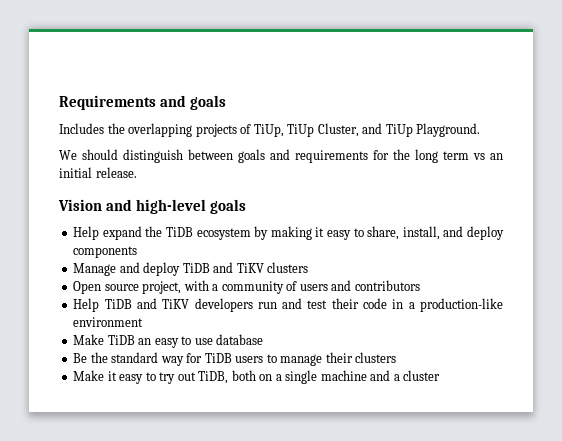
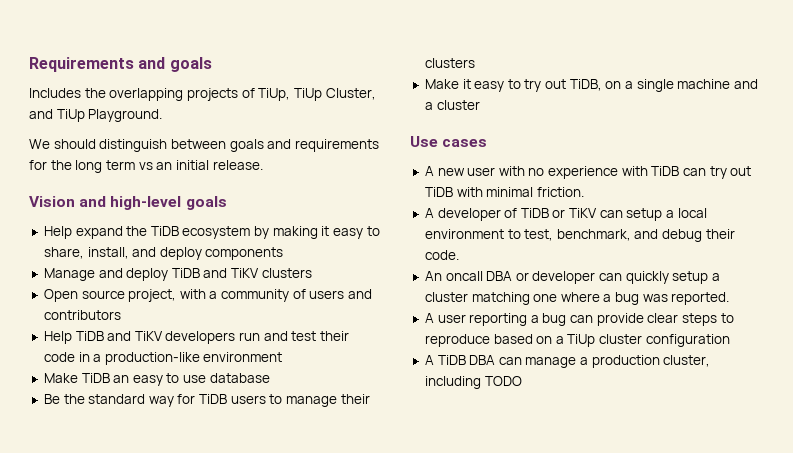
[231,370,256,381] both -> (602, 85) none
(441, 375) none -> [410,136,488,147] [424,166,752,179] [424,187,584,197] [424,208,707,221] [424,229,735,242] [424,250,459,260] [424,271,721,284] [424,292,730,305] [424,313,734,326] [424,334,730,347] [424,355,711,368] [424,376,522,389] // Use cases // A new user with no experience with TiDB can try out TiDB with minimal friction. // A developer of TiDB or TiKV can setup a local environment to test, benchmark, and debug their code. // An oncall DBA or developer can quickly setup a cluster matching one where a bug was reported. // A user reporting a bug can provide clear steps to reproduce based on a TiUp cluster configuration // A TiDB DBA can manage a production cluster, including TODO

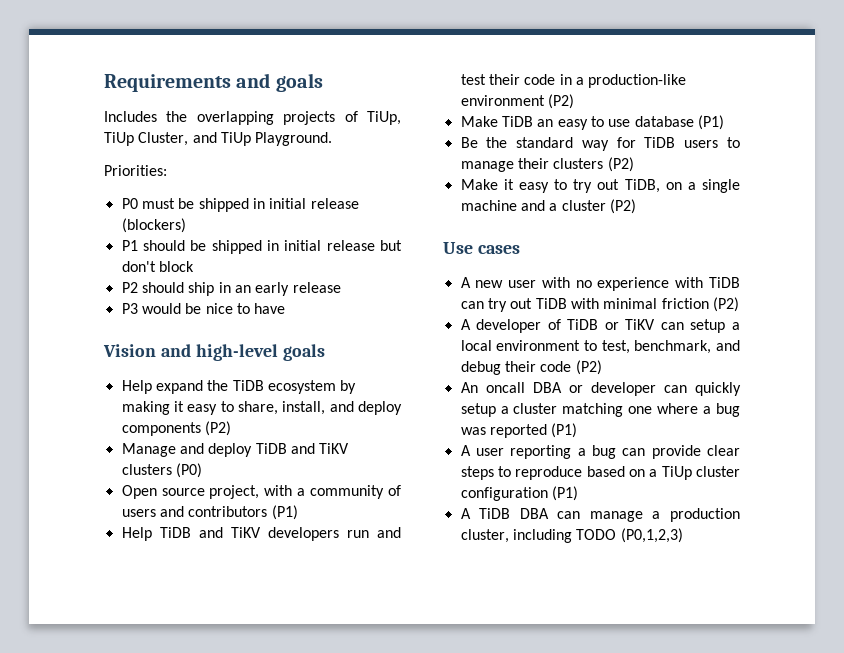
[29,139,379,152] [29,160,263,173] We should distinguish between goals and requirements for the long term vs an initial release. -> [104,165,167,176] [121,198,359,212] [121,218,186,233] [121,240,402,254] [121,261,194,272] [121,282,341,296] [121,303,286,314] Priorities: // P0 must be shipped in initial release (blockers) // P1 should be shipped in initial release but don't block // P2 should ship in an early release // P3 would be nice to have
(284, 253) none -> [204,421,231,436] (P2)
(312, 273) none -> [175,463,202,478] (P0)
(121, 315) none -> [271,505,298,520] (P1)
(283, 357) none -> [547,94,574,109] (P2)
(270, 378) none -> [697,115,724,130] (P1)
(475, 63) none -> [607,157,634,172] (P2)
(480, 105) none -> [609,199,636,214] (P2)
[536,187,584,197] friction. -> [661,297,739,312] friction (P2)
[424,250,459,260] code. -> [540,360,602,375] code (P2)
[671,292,730,305] reported. -> [489,423,578,438] reported (P1)
(730, 340) none -> [551,486,578,501] (P1)
(522, 381) none -> [620,528,683,543] (P0,1,2,3)

